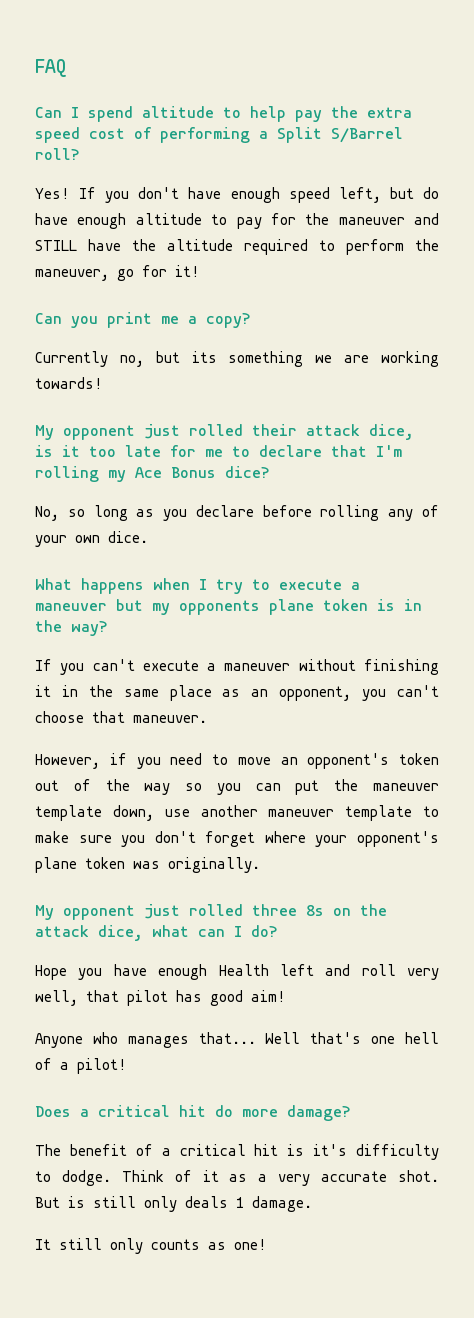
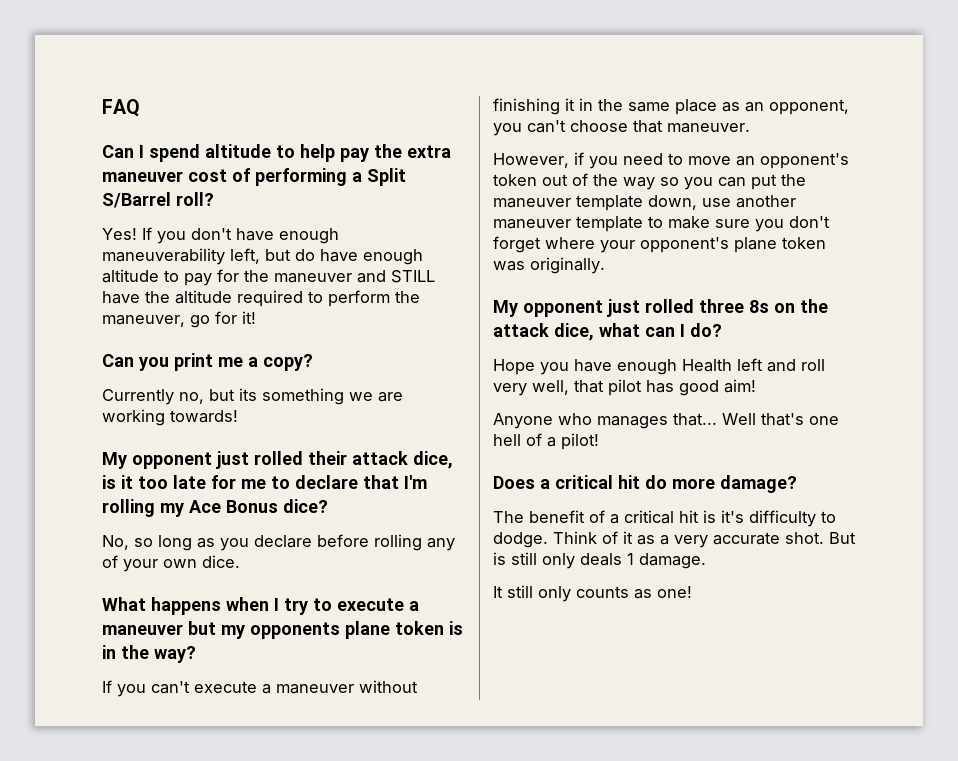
[35,127,80,143] speed -> [102,171,183,182] maneuver
[288,187,330,203] speed -> [102,248,225,265] maneuverability

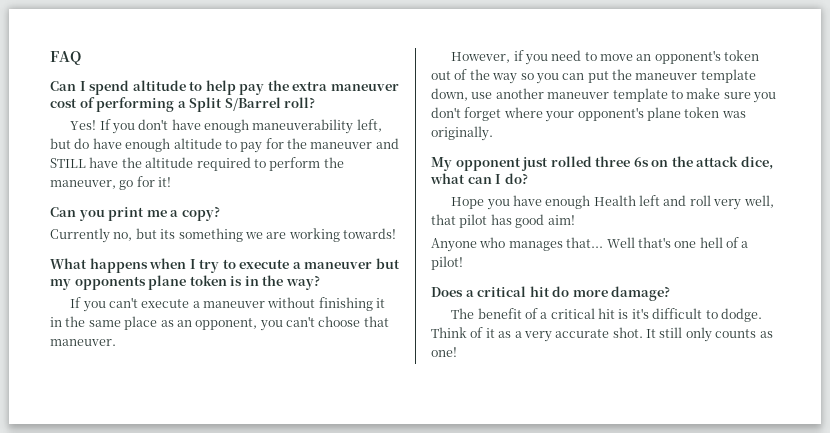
[102,451,453,469] [102,475,427,489] [102,499,328,517] [102,534,455,551] [102,555,240,572] // My opponent just rolled their attack dice, is it too late for me to declare that I'm rolling my Ace Bonus dice? // No, so long as you declare before rolling any of your own dice. -> (396, 233) none
[749,300,769,313] 8s -> [633,157,649,167] 6s
[749,510,816,527] difficulty -> [652,308,703,319] difficult
[829,532,856,544] [493,552,706,569] But is still only deals 1 damage. // -> (643, 332) none

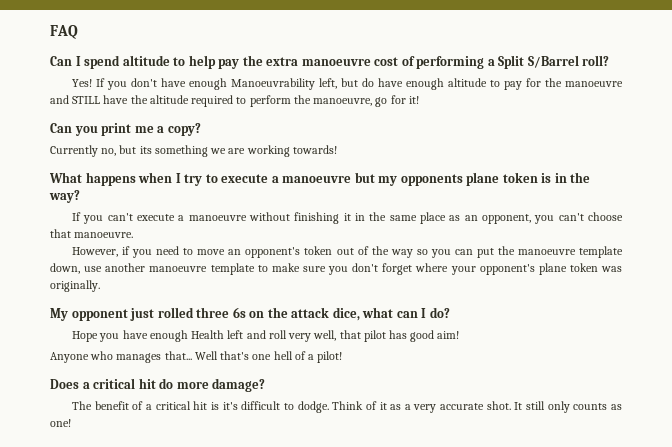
[330,83,399,91] maneuver -> [301,58,371,66] manoeuvre
[252,119,354,134] maneuverability -> [231,78,316,90] Manoeuvrability
[310,142,373,149] maneuver -> [565,81,624,87] manoeuvre
[50,180,116,189] maneuver, -> [313,98,373,106] manoeuvre,
[304,261,373,269] maneuver -> [282,175,352,183] manoeuvre
[203,301,266,308] maneuver -> [188,215,247,221] manoeuvre
[50,339,116,346] maneuver. -> [74,232,134,238] manoeuvre.
[635,73,698,80] maneuver -> [517,249,576,255] manoeuvre
[547,92,610,99] maneuver -> [149,266,208,272] manoeuvre

